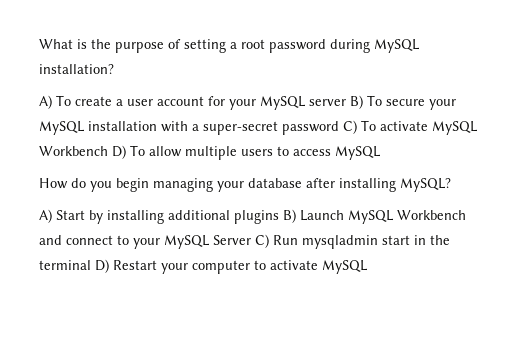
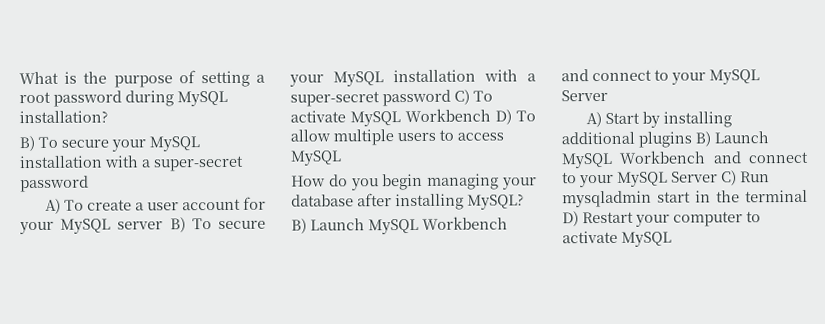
(114, 69) none -> [19,135,200,152] [19,155,244,172] [20,175,89,193] // B) To secure your MySQL installation with a super-secret password
(451, 185) none -> [291,216,508,235] [561,69,760,85] [561,89,608,102] // B) Launch MySQL Workbench and connect to your MySQL Server

